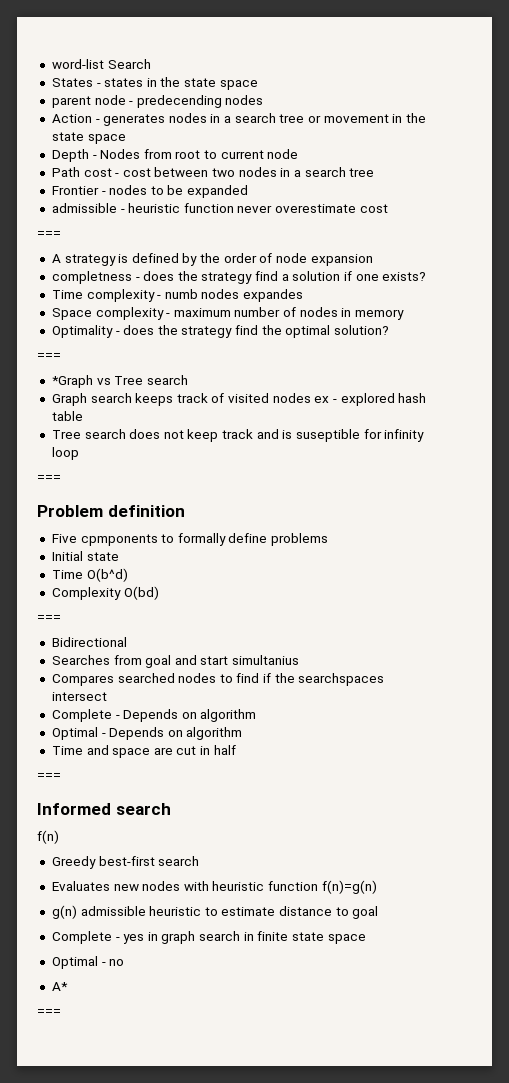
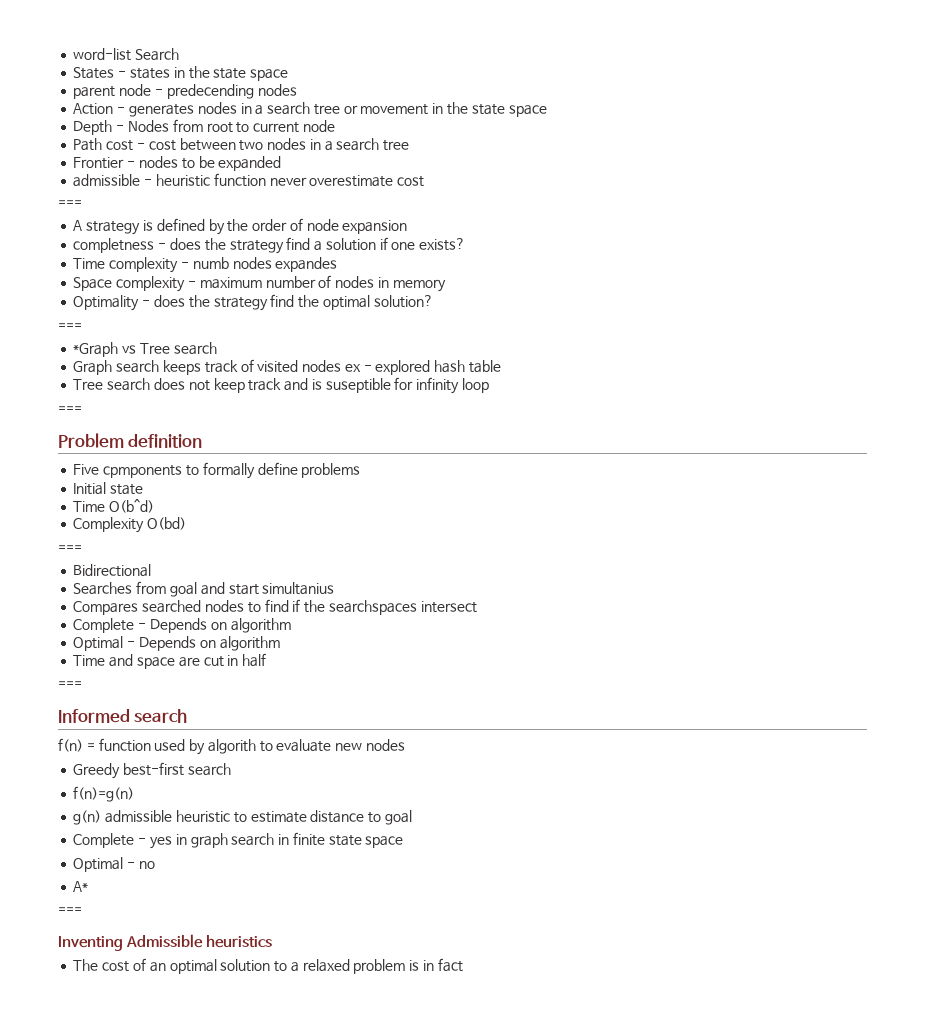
[51,856,200,869] [51,881,319,891] // Greedy best-first search // Evaluates new nodes with heuristic function -> [86,738,406,755] [73,762,231,779] = function used by algorith to evaluate new nodes // Greedy best-first search //
(61, 1012) none -> [58,934,273,951] [73,958,463,974] // Inventing Admissible heuristics // The cost of an optimal solution to a relaxed problem is in fact

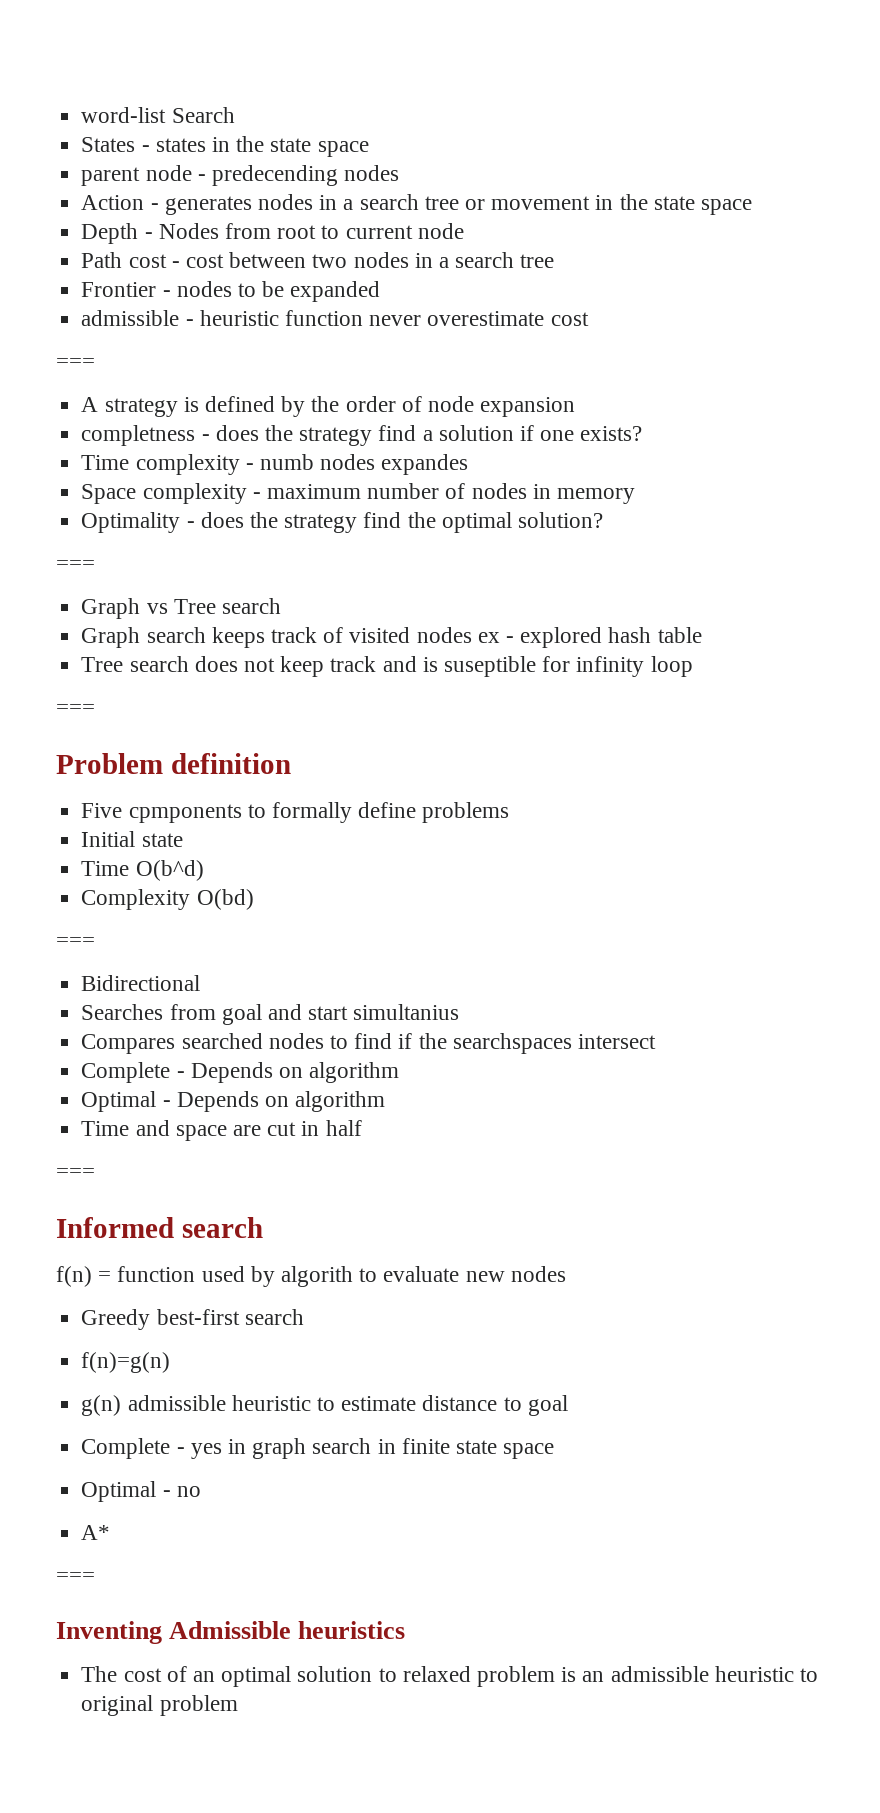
[73,342,119,357] *Graph -> [81,598,141,619] Graph
[290,962,299,972] a -> (397, 1675) none
[422,958,463,972] in fact -> [582,1666,819,1682] [81,1695,238,1716] an admissible heuristic to original problem

